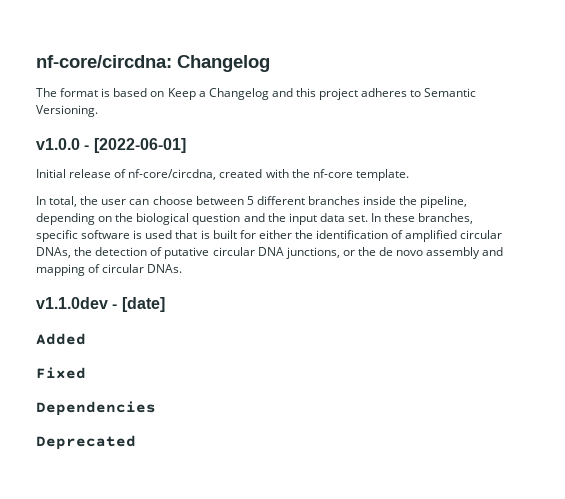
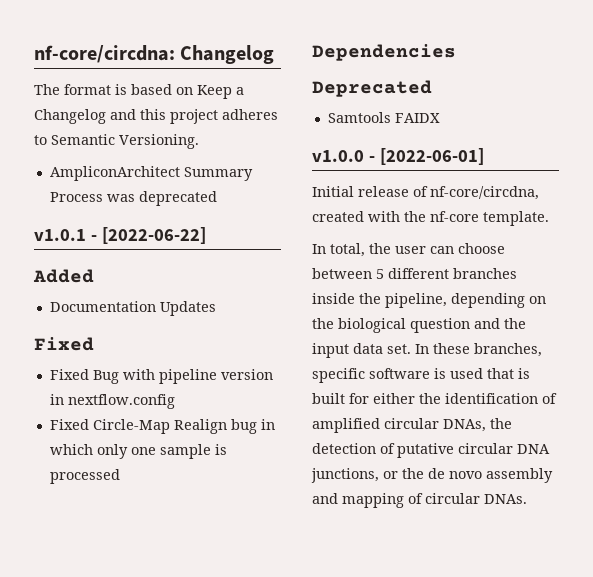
(98, 111) none -> [49,166,253,181] [49,191,217,206] [34,227,206,244] [33,269,94,283] [49,301,216,316] [34,337,94,351] [49,369,273,384] [49,394,175,409] [49,419,275,434] [49,444,227,459] [49,469,120,484] [312,44,456,61] [312,80,432,97] [327,112,440,123] // AmpliconArchitect Summary Process was deprecated // v1.0.1 - [2022-06-22] // Added // Documentation Updates // Fixed // Fixed Bug with pipeline version in nextflow.config // Fixed Circle-Map Realign bug in which only one sample is processed // Dependencies // Deprecated // Samtools FAIDX
[36,297,165,312] [36,333,86,345] [36,367,86,379] [36,401,156,416] [36,435,136,450] // v1.1.0dev - [date] // Added // Fixed // Dependencies // Deprecated -> (527, 499) none

